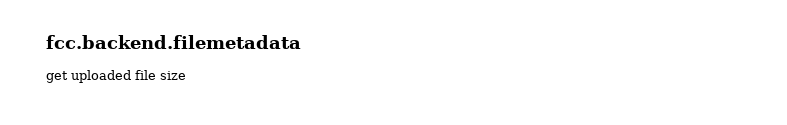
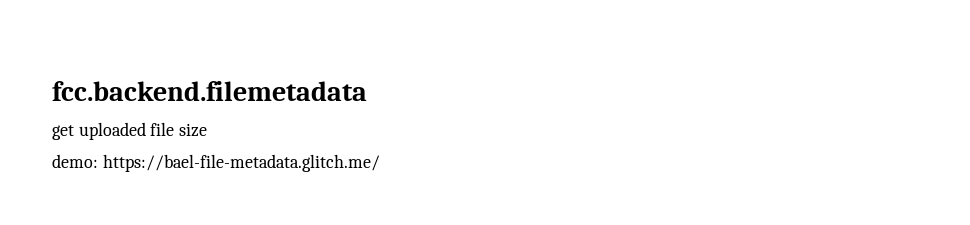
(186, 75) none -> [52,154,380,172] // demo: https://bael-file-metadata.glitch.me/

